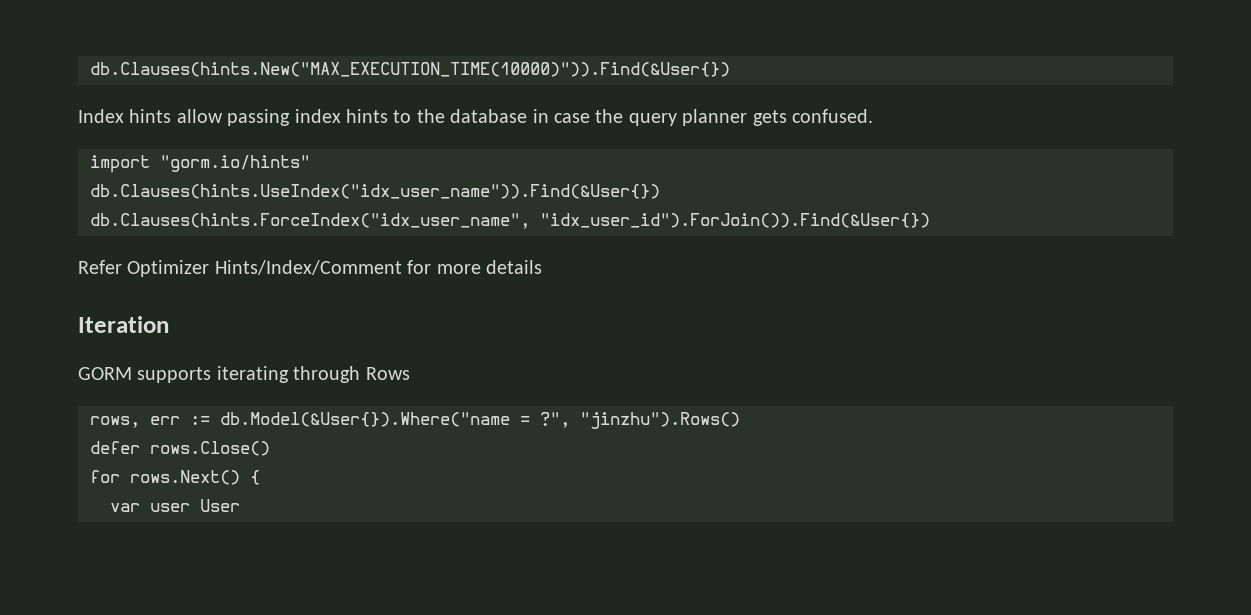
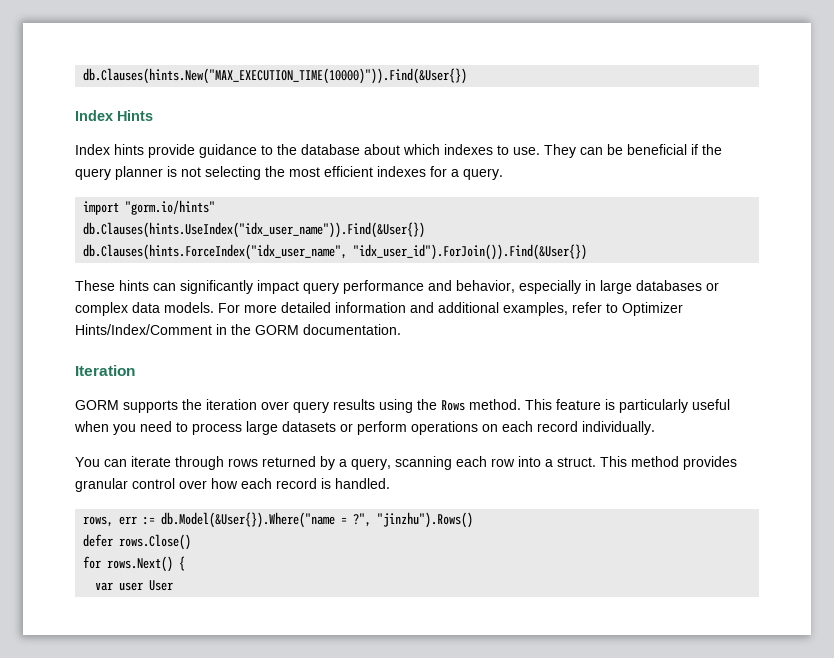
(730, 69) none -> [75,110,153,121] // Index Hints
[176,109,873,126] allow passing index hints to the database in case the query planner gets confused. -> [148,144,722,158] [75,166,503,180] provide guidance to the database about which indexes to use. They can be beneficial if the query planner is not selecting the most efficient indexes for a query.
[78,260,542,277] [78,316,169,333] [78,366,410,383] Refer Optimizer Hints/Index/Comment for more details // Iteration // GORM supports iterating through Rows -> [75,280,719,294] [75,302,683,316] [75,324,401,335] [75,365,135,376] [75,399,730,413] [74,421,655,435] [75,456,737,470] [75,478,390,492] These hints can significantly impact query performance and behavior, especially in large databases or complex data models. For more detailed information and additional examples, refer to Optimizer Hints/Index/Comment in the GORM documentation. // Iteration // GORM supports the iteration over query results using the Rows method. This feature is particularly useful when you need to process large datasets or perform operations on each record individually. // You can iterate through rows returned by a query, scanning each row into a struct. This method provides granular control over how each record is handled.

